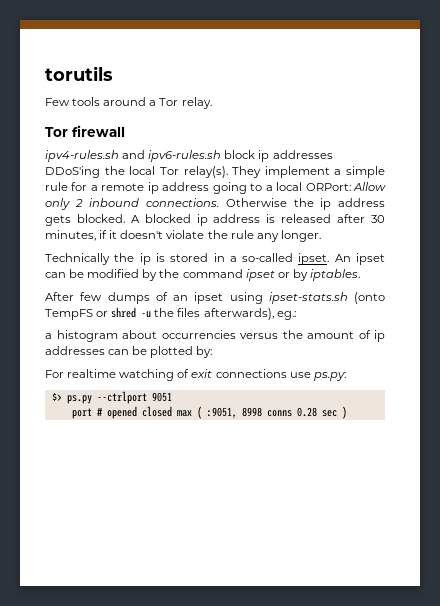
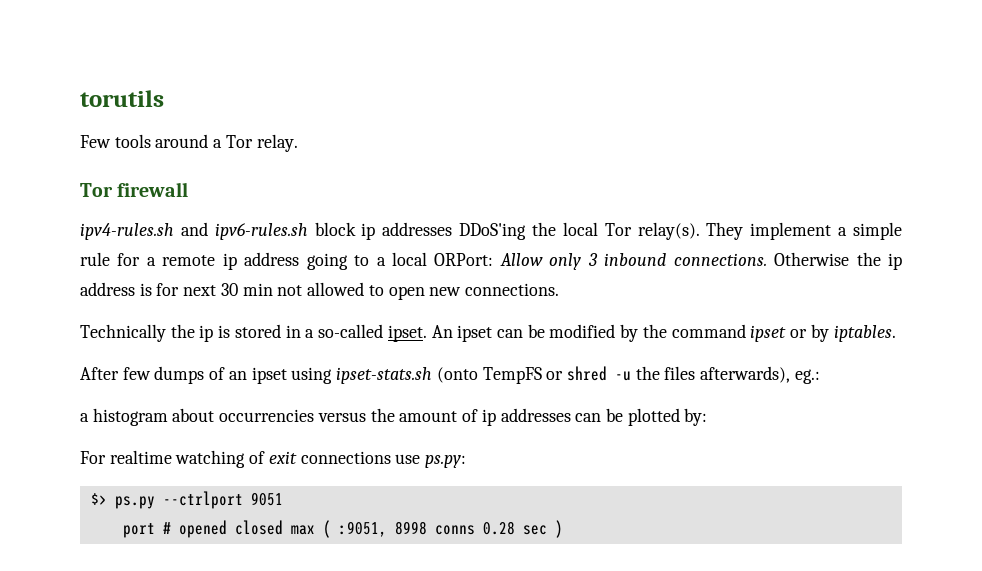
[74,199,83,207] 2 -> [587,253,598,266] 3
[45,214,385,226] [45,230,321,242] gets blocked. A blocked ip address is released after 30 minutes, if it doesn't violate the rule any longer. -> [139,282,559,300] is for next 30 min not allowed to open new connections.

